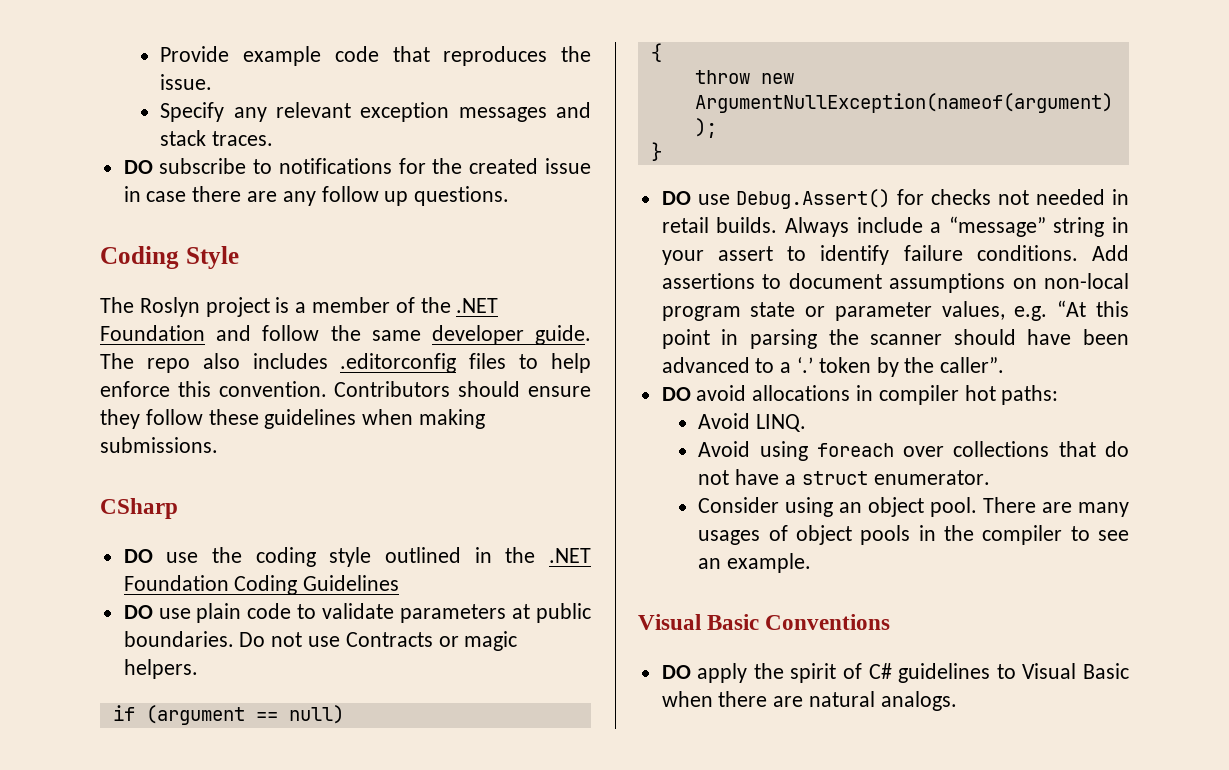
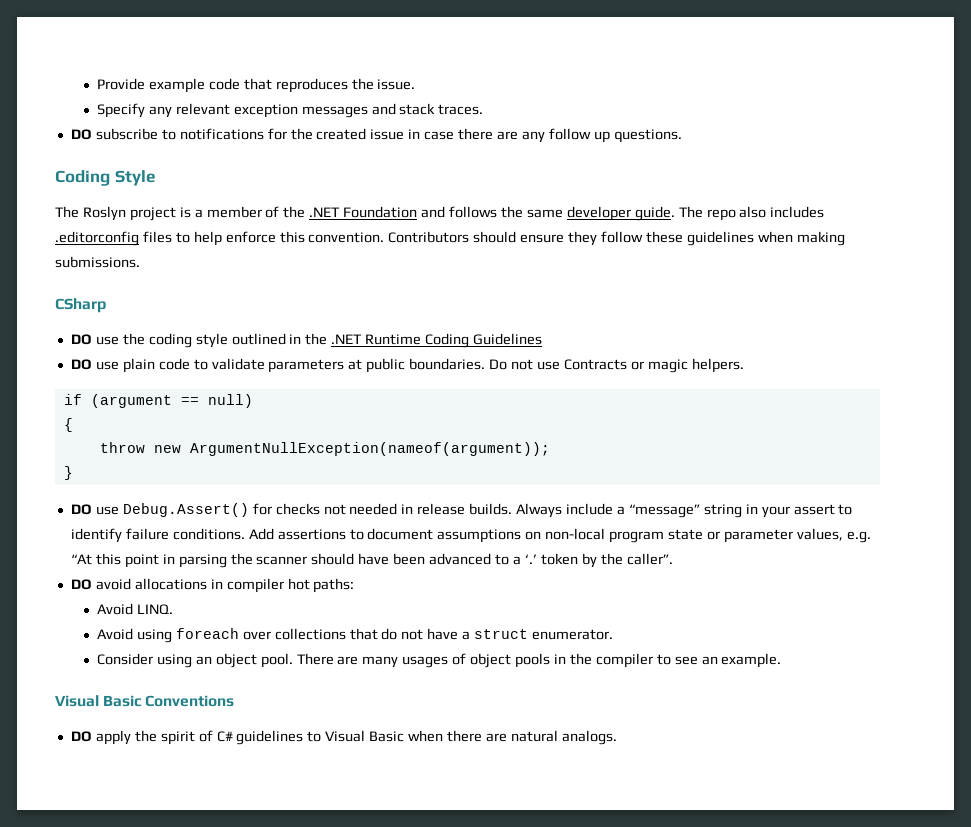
[262,325,320,341] follow -> [449,206,498,218] follows
[123,575,229,591] Foundation -> [365,334,422,345] Runtime
[661,217,709,233] retail -> [417,503,466,515] release

